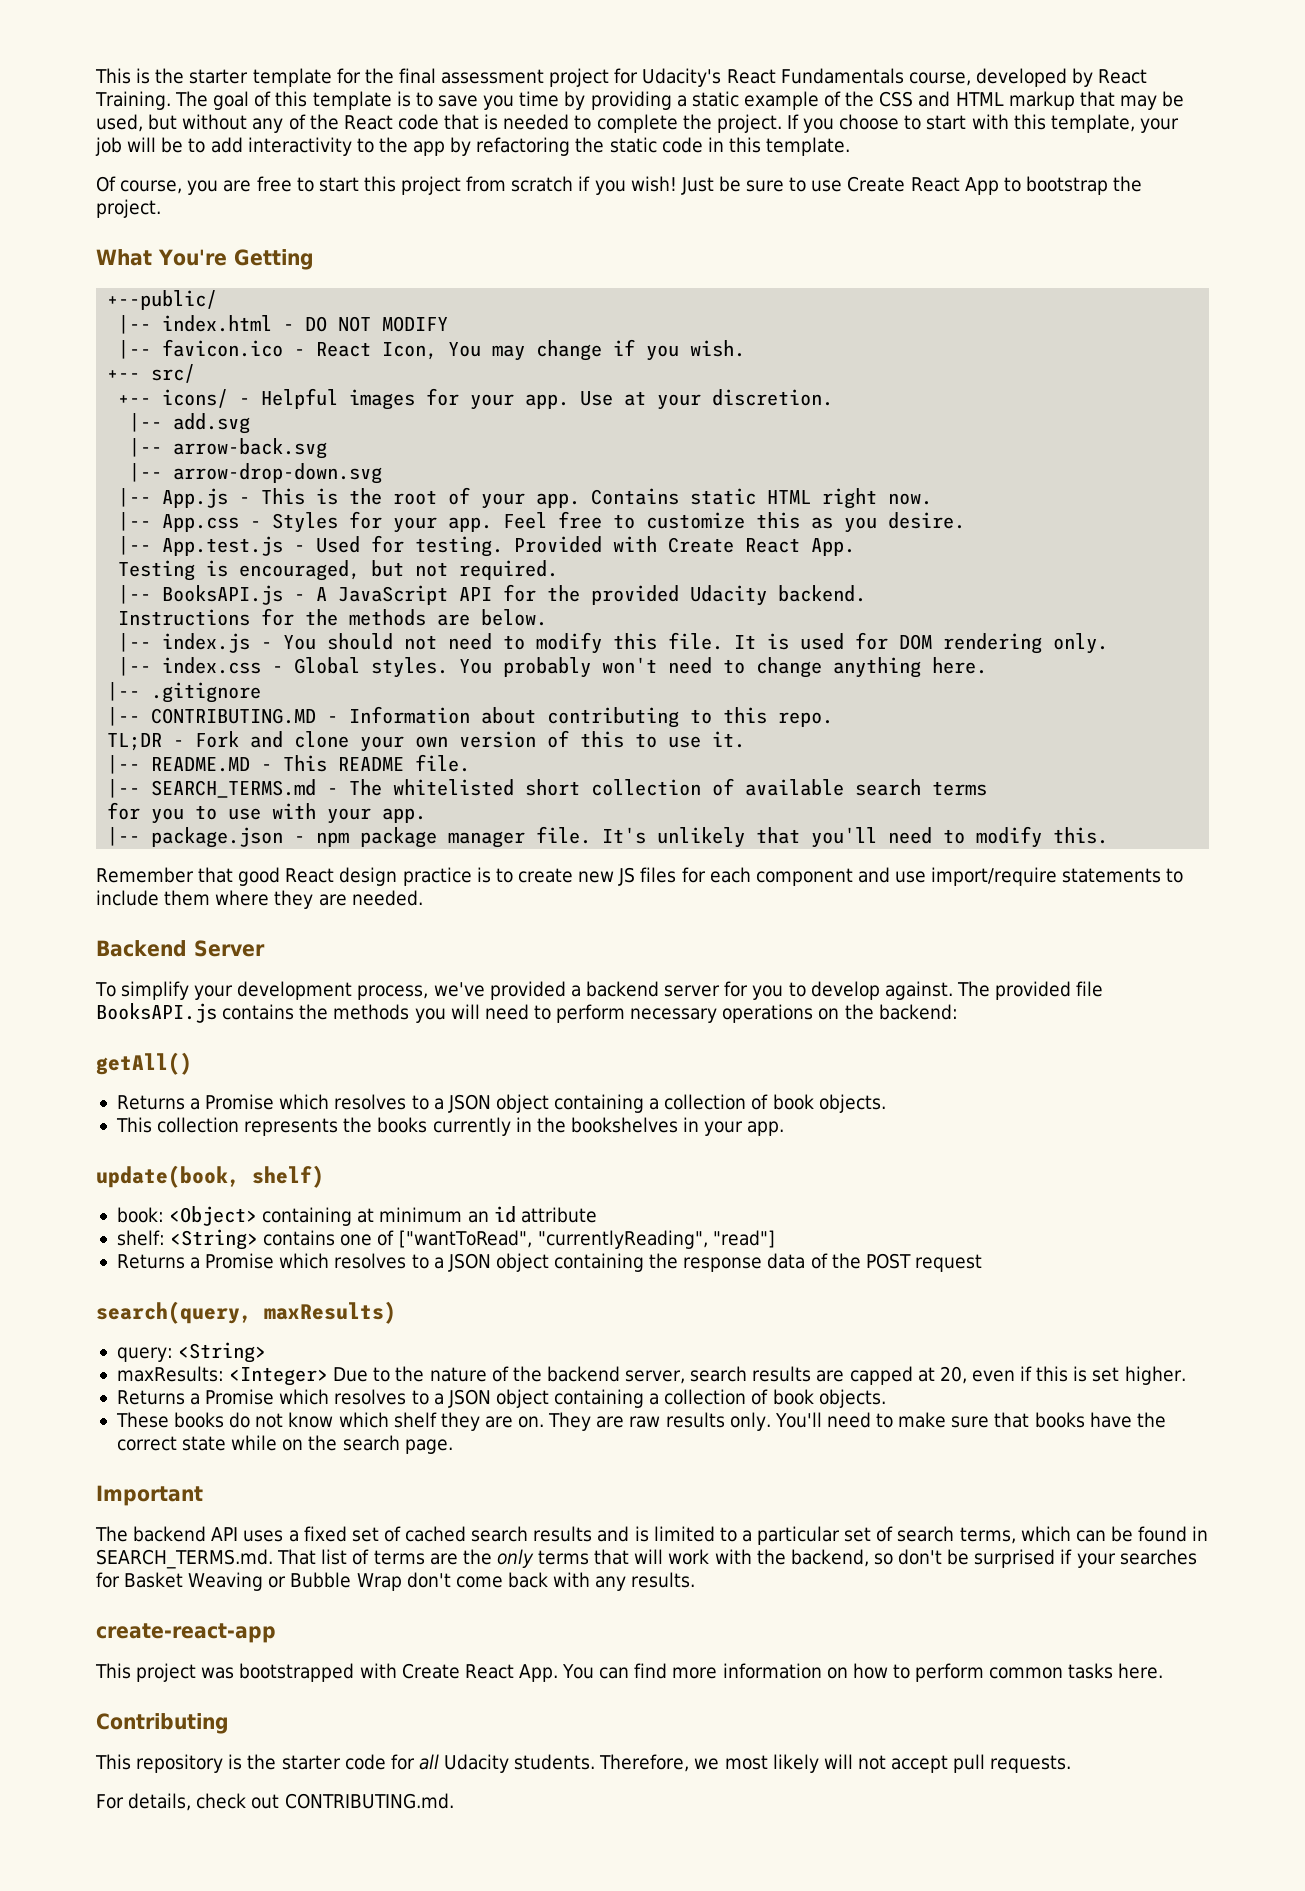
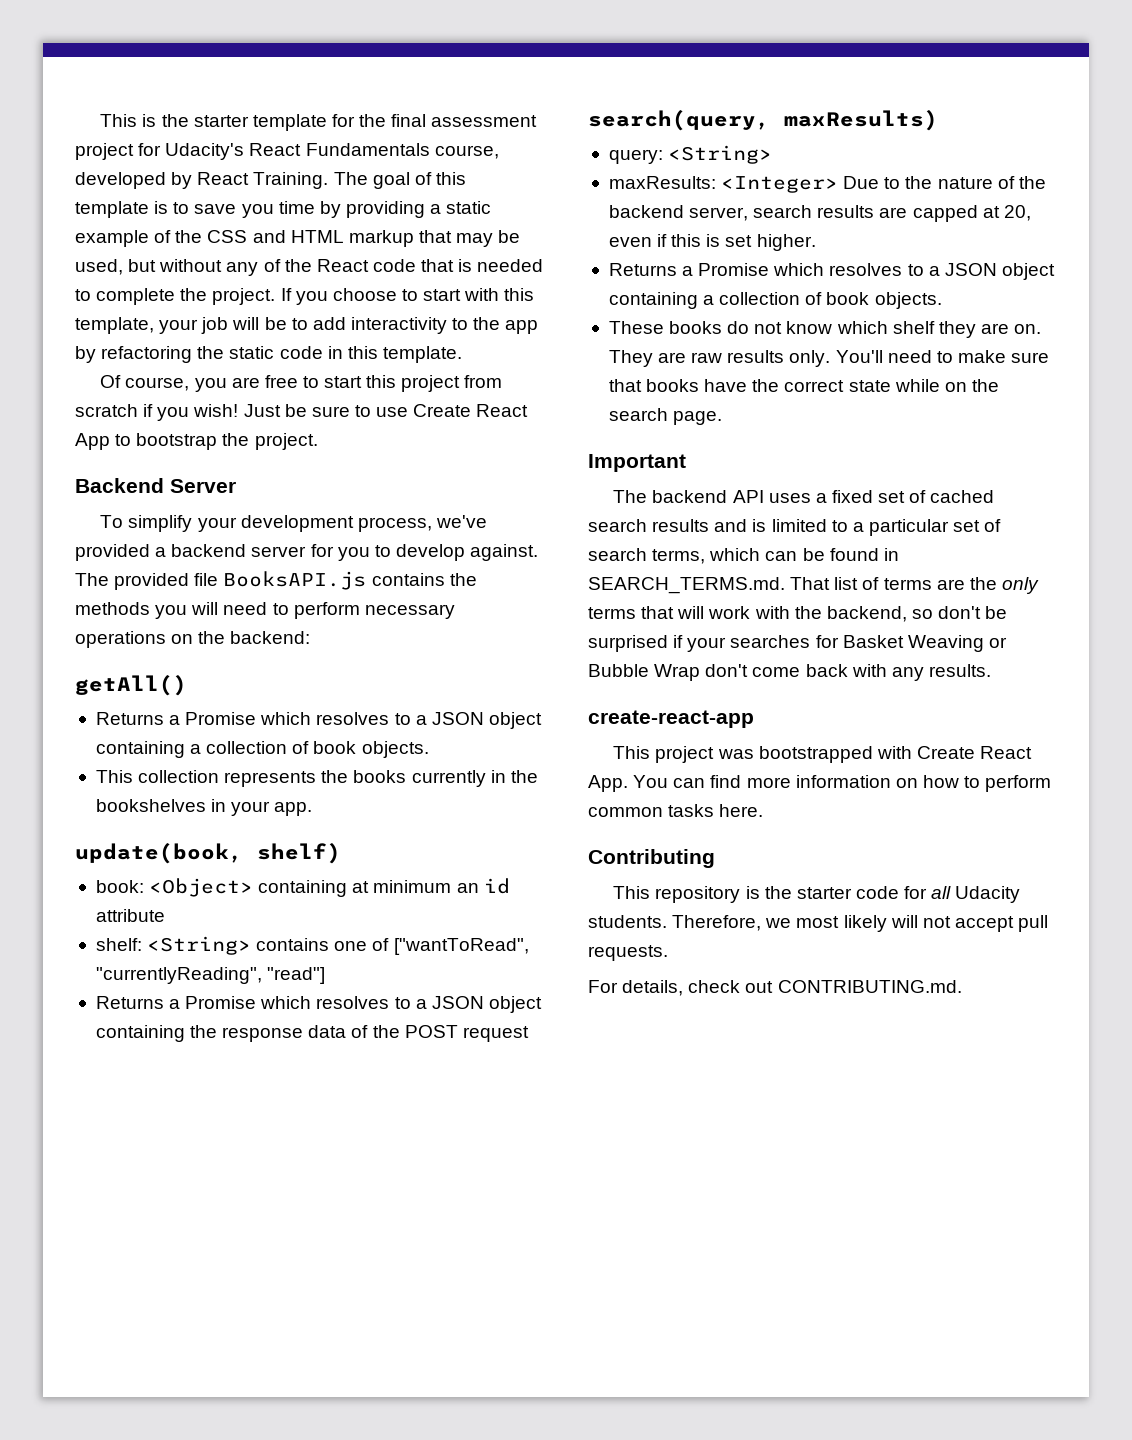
[96,249,314,270] [107,290,218,310] [118,315,449,334] [118,339,746,361] [107,364,196,383] [118,388,834,410] [129,413,251,434] [129,438,328,459] [129,463,383,484] [118,487,933,509] [118,511,966,533] [118,535,856,557] [118,560,559,581] [118,584,867,606] [118,608,548,626] [118,632,1109,654] [118,657,988,678] [107,682,262,703] [107,706,834,728] [107,730,746,752] [107,754,471,774] [107,778,988,798] [107,802,427,824] [107,826,1109,848] [96,867,1184,886] [96,890,423,909] // What You're Getting // +--public/ // |-- index.html - DO NOT MODIFY // |-- favicon.ico - React Icon, You may change if you wish. // +-- src/ // +-- icons/ - Helpful images for your app. Use at your discretion. // |-- add.svg // |-- arrow-back.svg // |-- arrow-drop-down.svg // |-- App.js - This is the root of your app. Contains static HTML right now. // |-- App.css - Styles for your app. Feel free to customize this as you desire. // |-- App.test.js - Used for testing. Provided with Create React App. // Testing is encouraged, but not required. // |-- BooksAPI.js - A JavaScript API for the provided Udacity backend. // Instructions for the methods are below. // |-- index.js - You should not need to modify this file. It is used for DOM rendering only. // |-- index.css - Global styles. You probably won't need to change anything here. // |-- .gitignore // |-- CONTRIBUTING.MD - Information about contributing to this repo. // TL;DR - Fork and clone your own version of this to use it. // |-- README.MD - This README file. // |-- SEARCH_TERMS.md - The whitelisted short collection of available search terms // for you to use with your app. // |-- package.json - npm package manager file. It's unlikely that you'll need to modify this. // Remember that good React design practice is to create new JS files for each component and use import/require statements to include them where they are needed. -> (318, 441) none

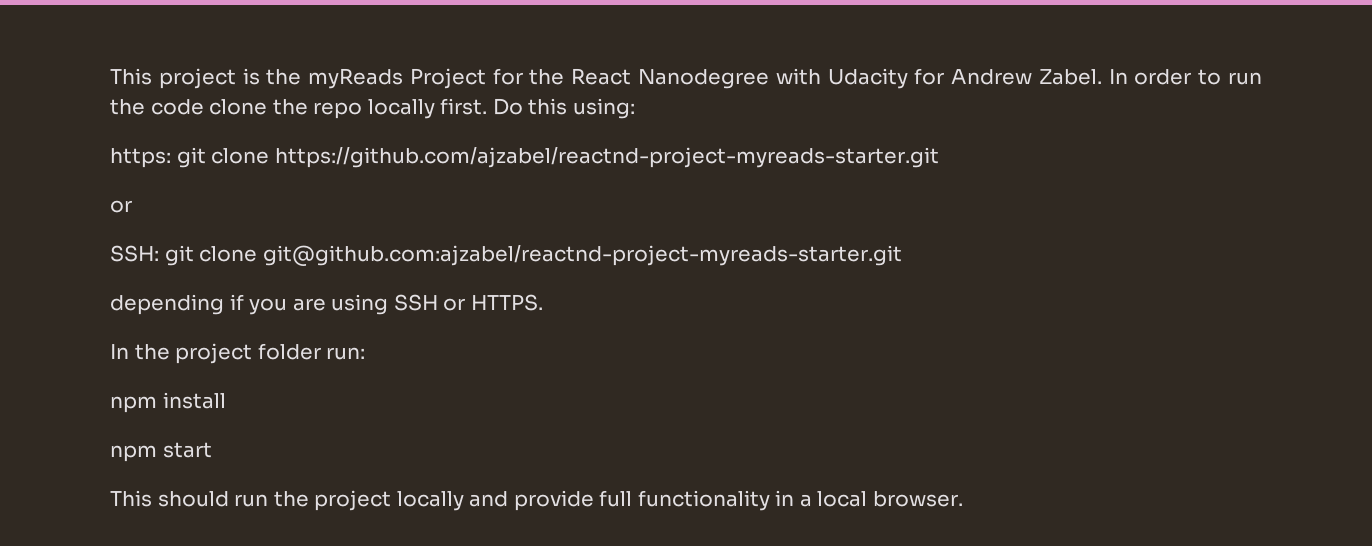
[100,114,538,131] [75,143,499,160] [75,172,466,189] [75,201,492,218] [75,230,521,247] [75,259,544,276] [75,288,535,305] [75,317,539,334] [75,346,462,363] [100,375,503,392] [75,404,529,421] [75,433,318,450] [75,478,236,493] [100,515,487,532] [75,544,539,561] [75,571,477,590] [75,602,455,619] [75,631,311,648] [75,675,187,696] [95,712,542,729] [95,741,429,758] [95,770,538,787] [95,799,313,816] [75,843,341,864] [95,878,510,897] [95,909,165,922] [95,936,529,955] [95,967,326,984] [95,996,542,1013] [95,1025,529,1042] [588,110,938,131] [608,145,773,164] [608,176,1046,193] [608,205,1031,222] [608,234,816,251] [608,263,1055,280] [608,292,942,309] [608,321,1042,338] [608,350,1050,367] [608,379,999,392] [608,408,723,425] [588,454,686,472] [613,490,995,503] [588,519,1002,536] [588,548,899,564] [588,577,1039,594] [588,606,1008,622] [588,635,1007,652] [588,664,991,681] [588,710,754,728] [613,746,1033,763] [588,775,1052,792] [588,804,764,817] [588,849,715,868] [613,886,1021,903] [588,915,1049,932] [588,945,668,961] [588,980,962,996] This is the starter template for the final assessment project for Udacity's React Fundamentals course, developed by React Training. The goal of this template is to save you time by providing a static example of the CSS and HTML markup that may be used, but without any of the React code that is needed to complete the project. If you choose to start with this template, your job will be to add interactivity to the app by refactoring the static code in this template. // Of course, you are free to start this project from scratch if you wish! Just be sure to use Create React App to bootstrap the project. // Backend Server // To simplify your development process, we've provided a backend server for you to develop against. The provided file BooksAPI.js contains the methods you will need to perform necessary operations on the backend: // getAll() // Returns a Promise which resolves to a JSON object containing a collection of book objects. // This collection represents the books currently in the bookshelves in your app. // update(book, shelf) // book: <Object> containing at minimum an id attribute // shelf: <String> contains one of ["wantToRead", "currentlyReading", "read"] // Returns a Promise which resolves to a JSON object containing the response data of the POST request // search(query, maxResults) // query: <String> // maxResults: <Integer> Due to the nature of the backend server, search results are capped at 20, even if this is set higher. // Returns a Promise which resolves to a JSON object containing a collection of book objects. // These books do not know which shelf they are on. They are raw results only. You'll need to make sure that books have the correct state while on the search page. // Important // The backend API uses a fixed set of cached search results and is limited to a particular set of search terms, which can be found in SEARCH_TERMS.md. That list of terms are the only terms that will work with the backend, so don't be surprised if your searches for Basket Weaving or Bubble Wrap don't come back with any results. // create-react-app // This project was bootstrapped with Create React App. You can find more information on how to perform common tasks here. // Contributing // This repository is the starter code for all Udacity students. Therefore, we most likely will not accept pull requests. // For details, check out CONTRIBUTING.md. -> [110,68,1263,89] [110,98,635,119] [110,147,939,168] [110,200,132,213] [110,245,902,266] [110,294,543,315] [110,343,366,364] [110,392,226,413] [110,442,212,462] [110,490,963,511] This project is the myReads Project for the React Nanodegree with Udacity for Andrew Zabel. In order to run the code clone the repo locally first. Do this using: // https: git clone https://github.com/ajzabel/reactnd-project-myreads-starter.git // or // SSH: git clone git@github.com:ajzabel/reactnd-project-myreads-starter.git // depending if you are using SSH or HTTPS. // In the project folder run: // npm install // npm start // This should run the project locally and provide full functionality in a local browser.

